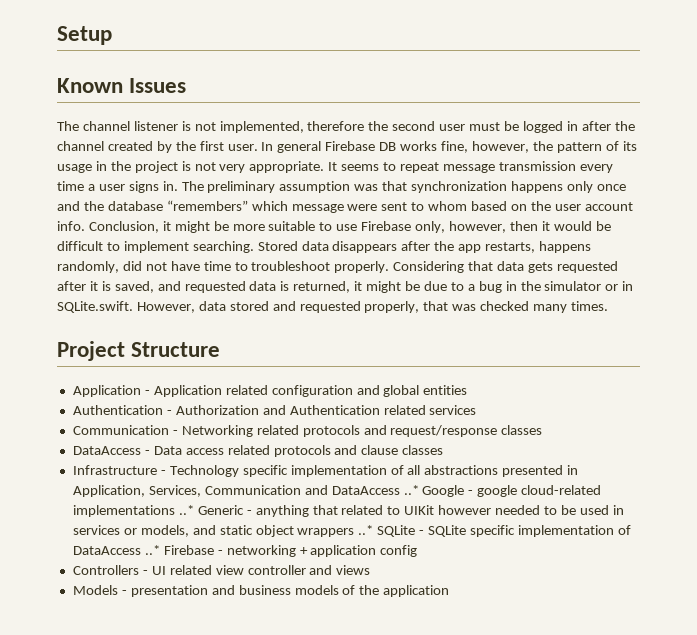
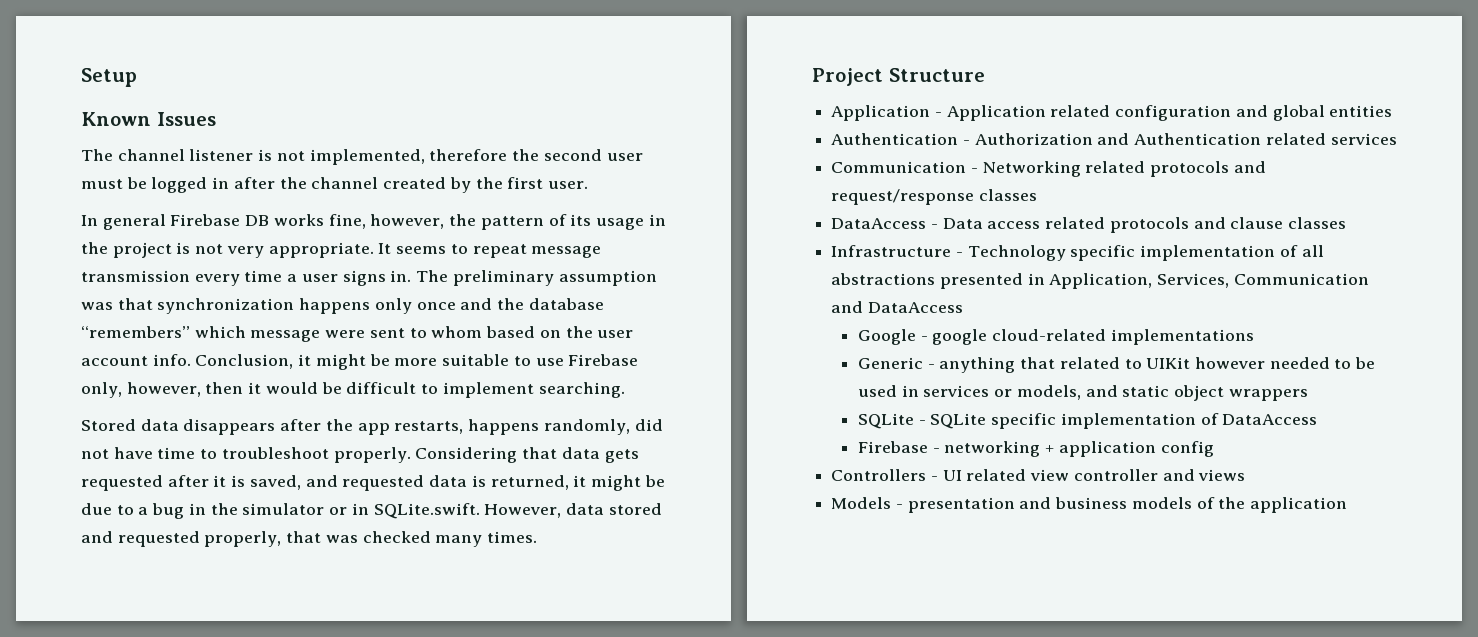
(258, 147) none -> (588, 185) //
(254, 247) none -> (625, 390) //
[403,485,419,495] ..* -> (963, 307) //
[178,505,194,515] ..* -> (1254, 337) //
[358,525,374,535] ..* -> (1308, 395) //
[144,545,160,555] ..* -> (1318, 419) //

